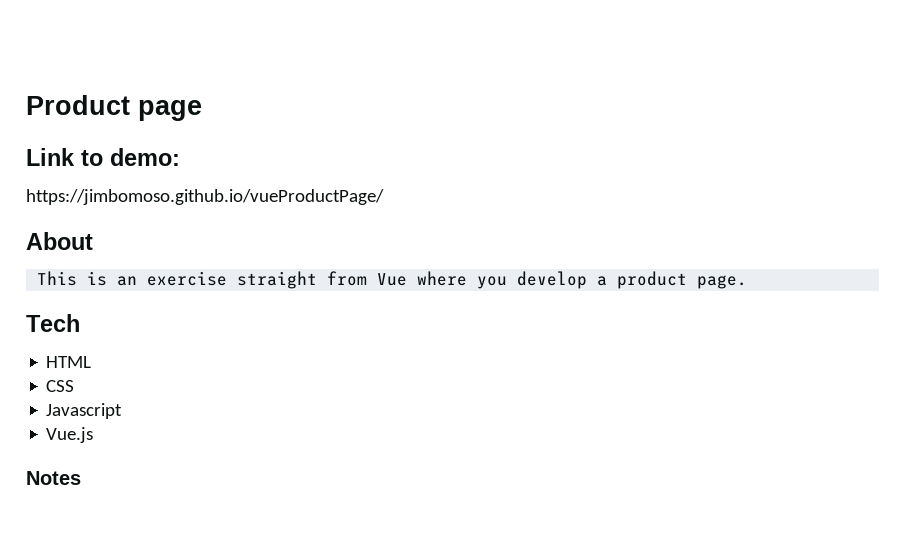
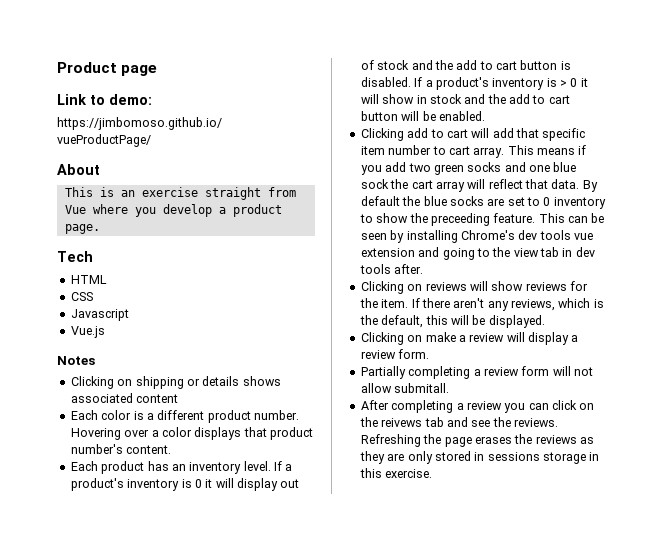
(81, 478) none -> [70,376,281,389] [70,393,179,403] [70,410,299,423] [70,427,313,440] [70,444,172,454] [70,461,293,474] [70,478,300,491] [360,60,571,70] [360,77,588,90] [360,94,570,104] [360,111,485,121] [360,128,586,141] [360,145,587,158] [360,162,577,175] [360,179,598,192] [360,196,606,209] [359,213,605,226] [360,230,593,243] [360,247,595,260] [359,264,424,274] [360,281,588,294] [359,298,604,311] [359,315,545,328] [360,332,579,345] [360,349,430,359] [360,366,593,379] [360,383,450,393] [360,400,595,413] [359,417,558,427] [360,434,594,447] [359,451,600,464] [359,468,433,478] // Clicking on shipping or details shows associated content // Each color is a different product number. Hovering over a color displays that product number's content. // Each product has an inventory level. If a product's inventory is 0 it will display out of stock and the add to cart button is disabled. If a product's inventory is > 0 it will show in stock and the add to cart button will be enabled. // Clicking add to cart will add that specific item number to cart array. This means if you add two green socks and one blue sock the cart array will reflect that data. By default the blue socks are set to 0 inventory to show the preceeding feature. This can be seen by installing Chrome's dev tools vue extension and going to the view tab in dev tools after. // Clicking on reviews will show reviews for the item. If there aren't any reviews, which is the default, this will be displayed. // Clicking on make a review will display a review form. // Partially completing a review form will not allow submitall. // After completing a review you can click on the reivews tab and see the reviews. Refreshing the page erases the reviews as they are only stored in sessions storage in this exercise.

